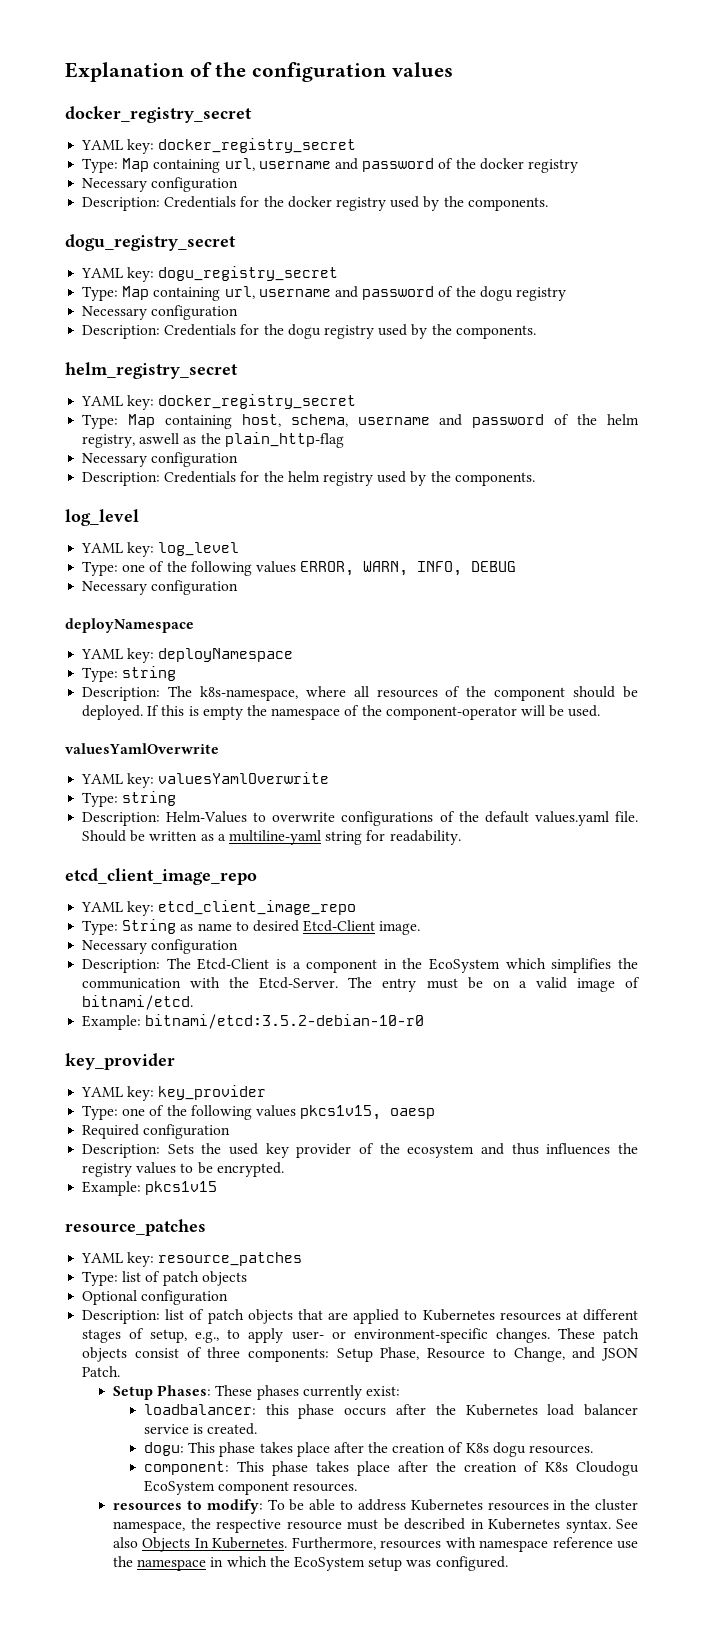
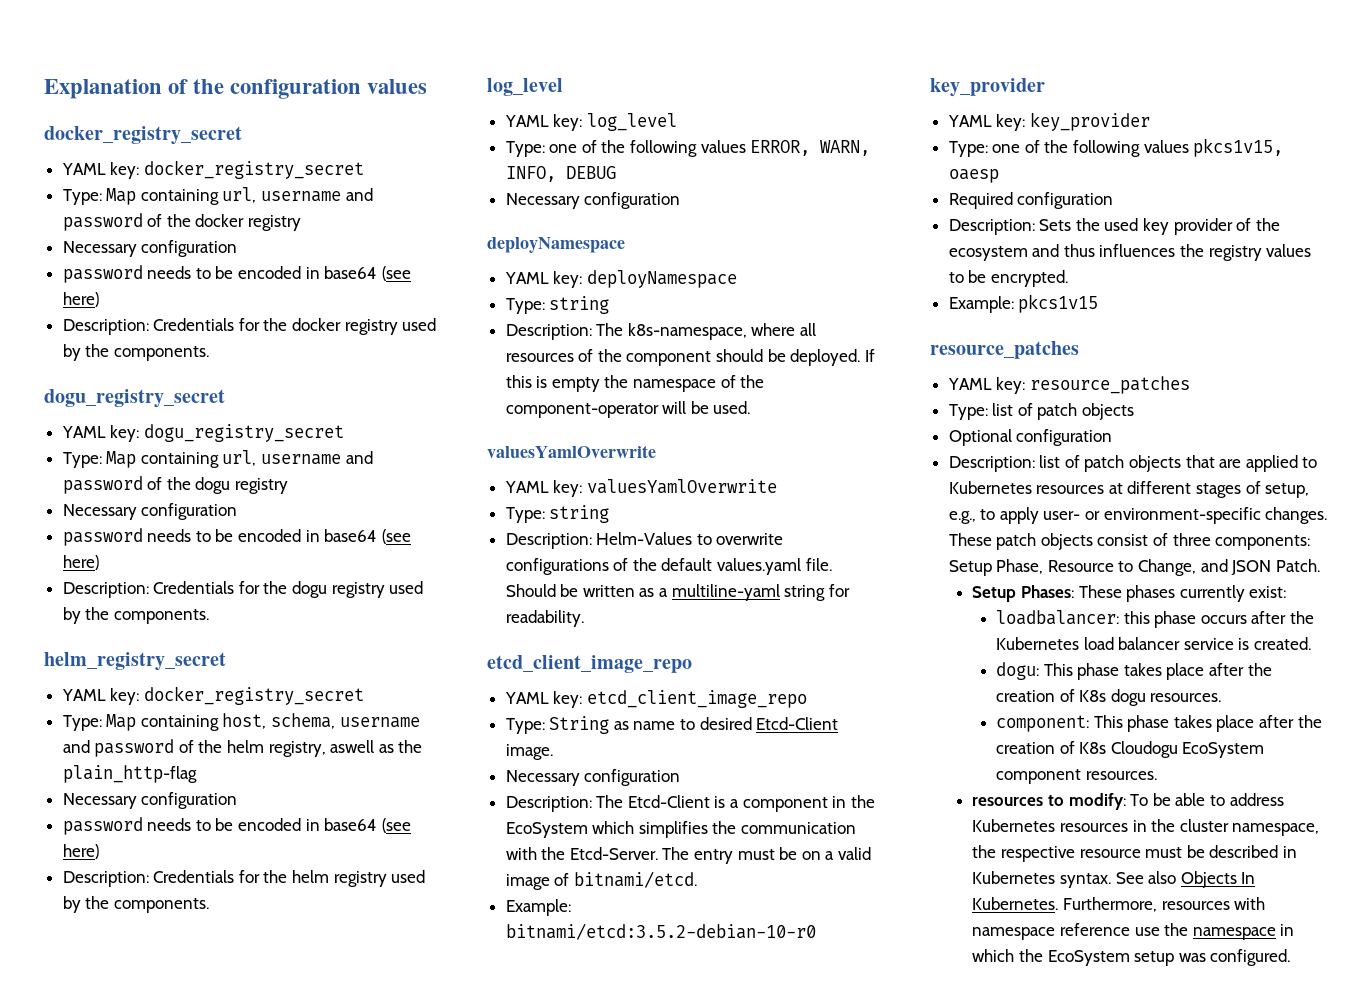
(239, 184) none -> [62,265,411,283] [62,292,99,307] // password needs to be encoded in base64 (see here)
(239, 312) none -> [62,528,411,546] [62,555,99,570] // password needs to be encoded in base64 (see here)
(239, 459) none -> [62,817,411,835] [62,844,99,859] // password needs to be encoded in base64 (see here)

